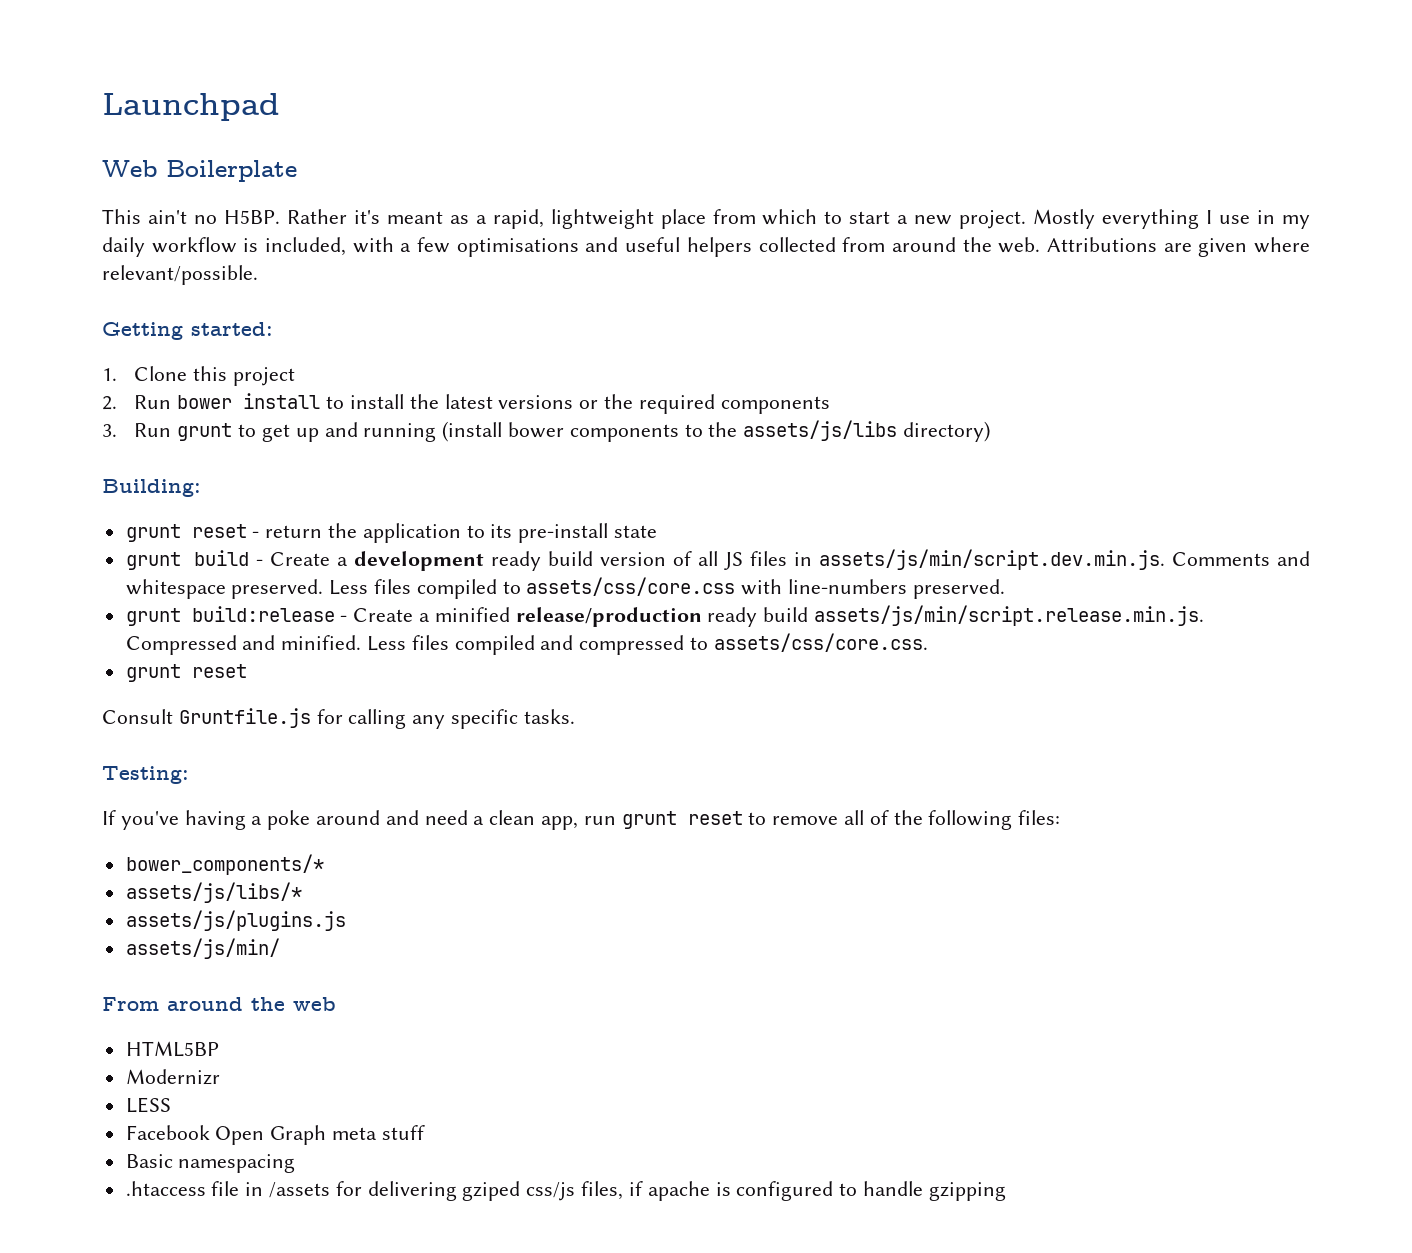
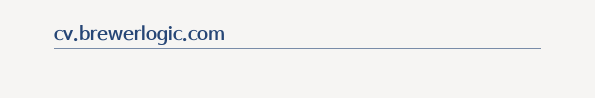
[102,93,280,121] [102,160,297,182] [102,209,1310,229] [102,237,1311,257] [102,265,258,285] [102,322,273,340] [102,366,296,386] [102,393,830,414] [102,420,990,442] [102,479,201,497] [125,523,658,543] [125,549,1310,571] [125,577,1005,599] [125,605,1205,627] [125,633,928,655] [125,664,247,682] [102,708,575,729] [102,766,189,784] [102,810,1061,830] [125,854,324,875] [125,882,302,903] [125,910,346,931] [125,938,280,959] [102,997,336,1011] [125,1041,219,1057] [125,1069,220,1085] [125,1097,171,1113] [125,1125,425,1145] [125,1154,296,1173] [125,1181,1006,1201] Launchpad // Web Boilerplate // This ain't no H5BP. Rather it's meant as a rapid, lightweight place from which to start a new project. Mostly everything I use in my daily workflow is included, with a few optimisations and useful helpers collected from around the web. Attributions are given where relevant/possible. // Getting started: // 1. Clone this project // 2. Run bower install to install the latest versions or the required components // 3. Run grunt to get up and running (install bower components to the assets/js/libs directory) // Building: // grunt reset - return the application to its pre-install state // grunt build - Create a development ready build version of all JS files in assets/js/min/script.dev.min.js. Comments and whitespace preserved. Less files compiled to assets/css/core.css with line-numbers preserved. // grunt build:release - Create a minified release/production ready build assets/js/min/script.release.min.js. Compressed and minified. Less files compiled and compressed to assets/css/core.css. // grunt reset // Consult Gruntfile.js for calling any specific tasks. // Testing: // If you've having a poke around and need a clean app, run grunt reset to remove all of the following files: // bower_components/* // assets/js/libs/* // assets/js/plugins.js // assets/js/min/ // From around the web // HTML5BP // Modernizr // LESS // Facebook Open Graph meta stuff // Basic namespacing // .htaccess file in /assets for delivering gziped css/js files, if apache is configured to handle gzipping -> [54,25,225,45] cv.brewerlogic.com

